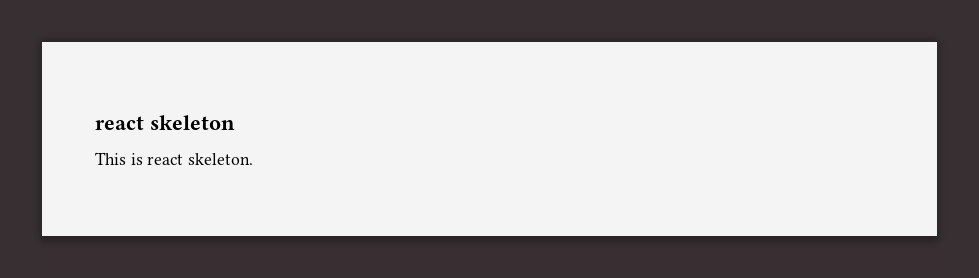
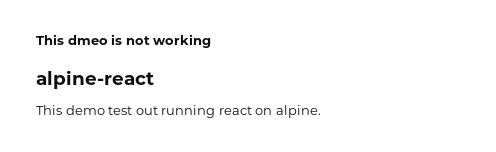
[95,115,235,130] [95,152,254,165] react skeleton // This is react skeleton. -> [36,34,212,48] [36,70,154,89] [36,105,321,118] This dmeo is not working // alpine-react // This demo test out running react on alpine.

